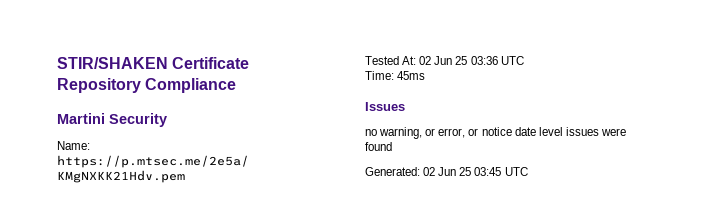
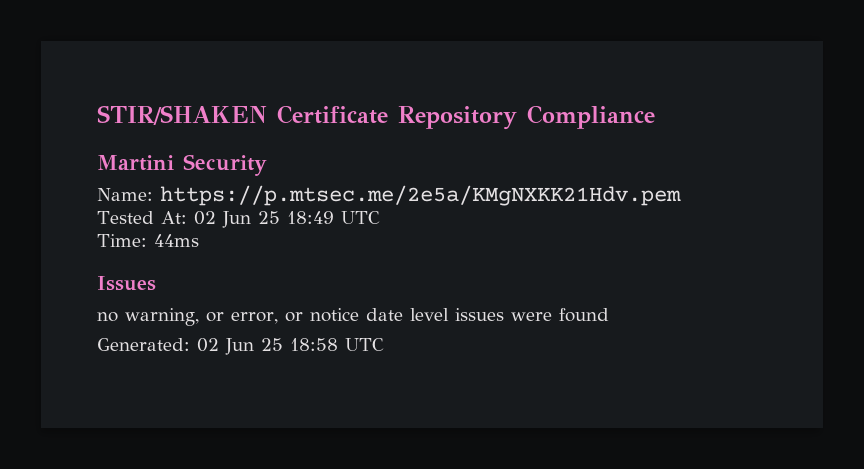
[470,56,498,65] 03:36 -> [286,211,334,224] 18:49
[397,71,426,80] 45ms -> [154,234,199,247] 44ms
[474,167,502,176] 03:45 -> [290,338,338,351] 18:58

